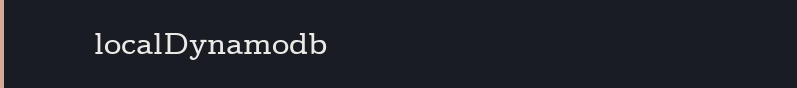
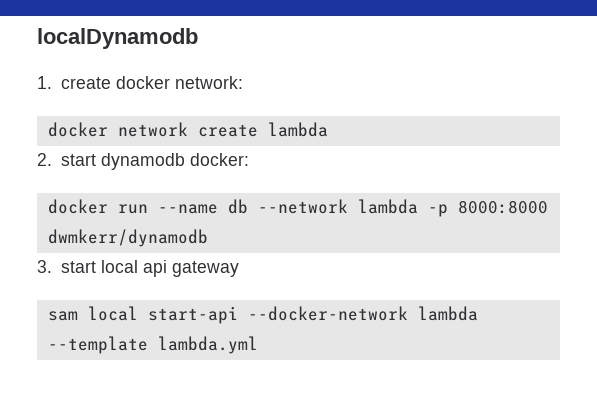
(327, 46) none -> [37,76,243,89] [47,122,328,137] [37,153,249,170] [47,199,548,217] [47,229,208,247] [37,260,239,277] [47,306,478,324] [47,336,258,354] // 1. create docker network: // docker network create lambda // 2. start dynamodb docker: // docker run --name db --network lambda -p 8000:8000 dwmkerr/dynamodb // 3. start local api gateway // sam local start-api --docker-network lambda --template lambda.yml

